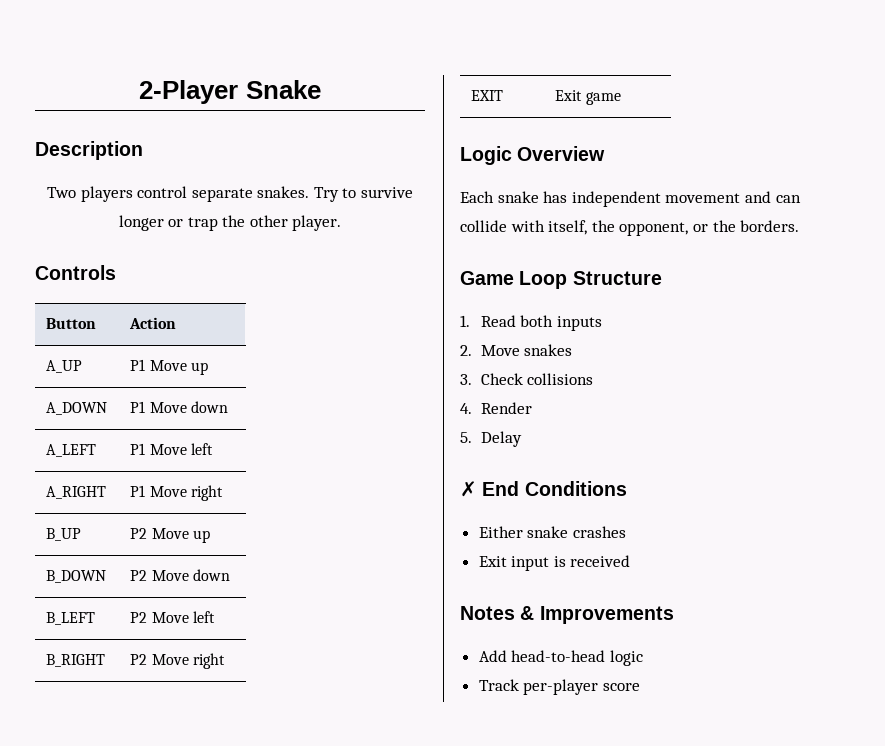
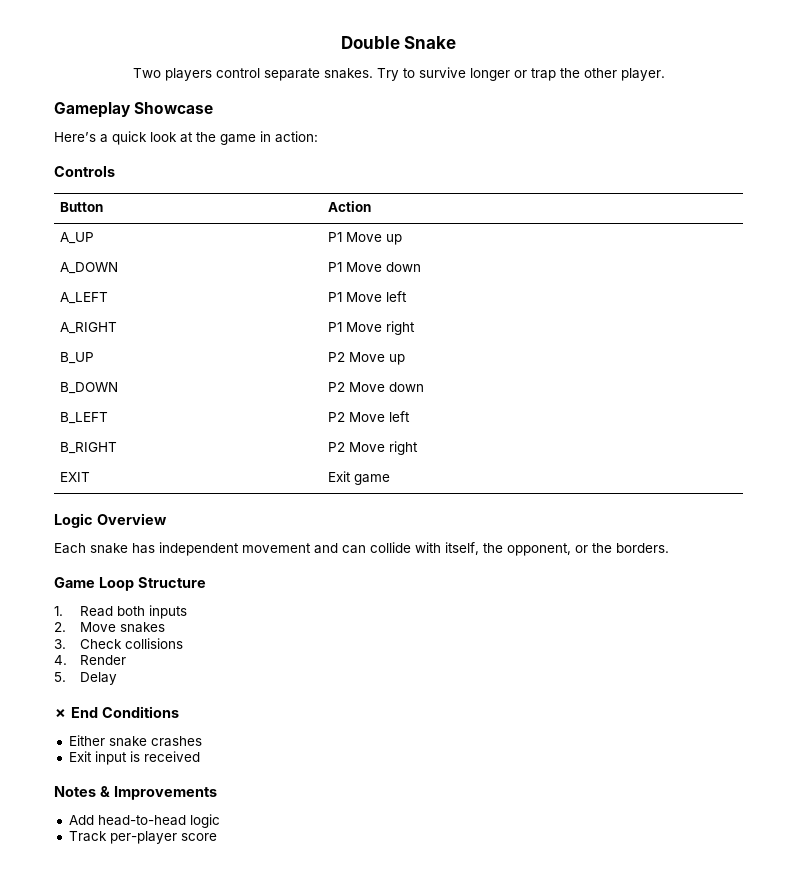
[139,80,239,104] 2-Player -> [340,36,400,49] Double
[35,141,143,160] // Description -> (457, 42) none
(342, 223) none -> [54,102,214,118] [54,131,318,145] // Gameplay Showcase // Here’s a quick look at the game in action:

